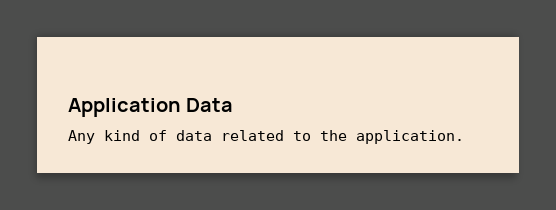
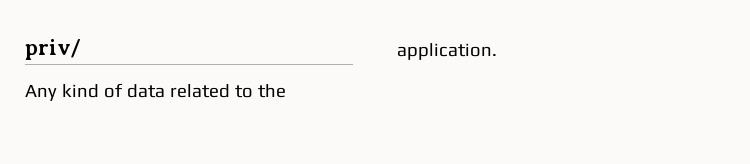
[68,98,234,117] Application Data -> [25,39,81,60] priv/

